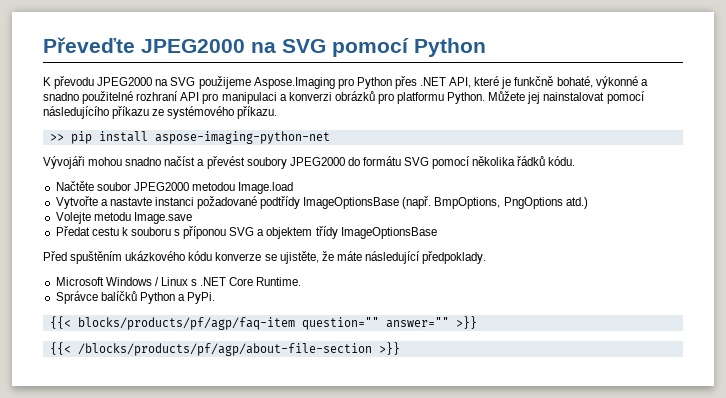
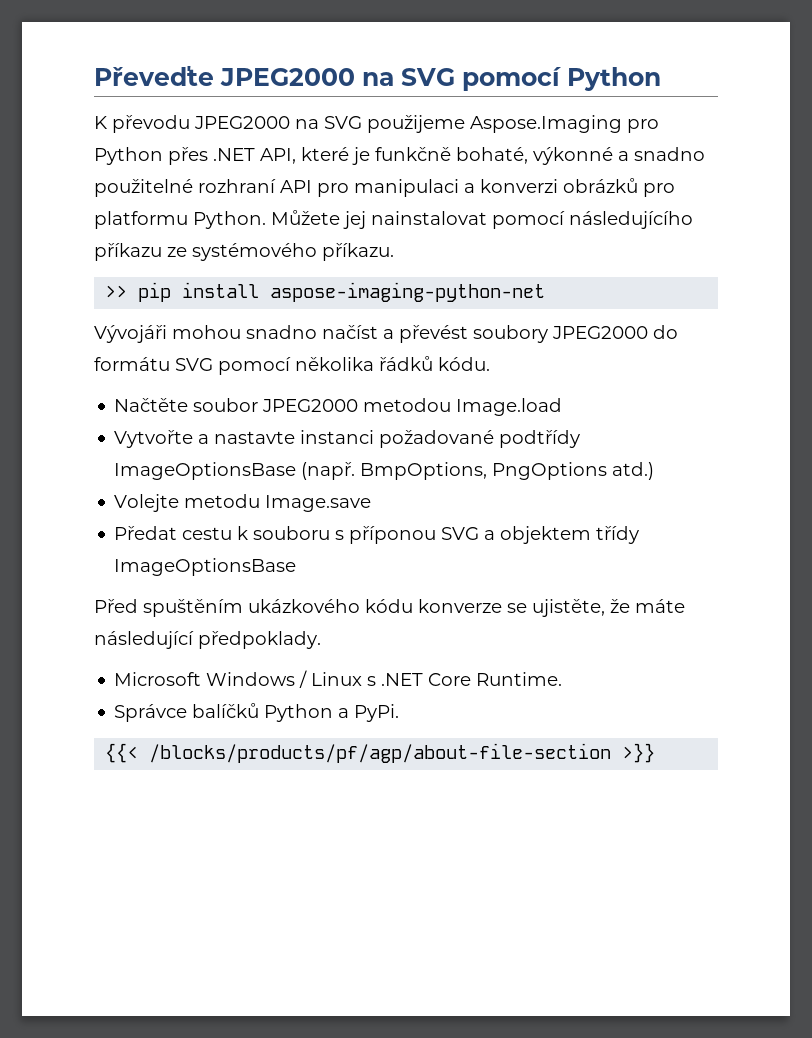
[49,316,477,330] // {{< blocks/products/pf/agp/faq-item question="" answer="" >}} -> (400, 713) none

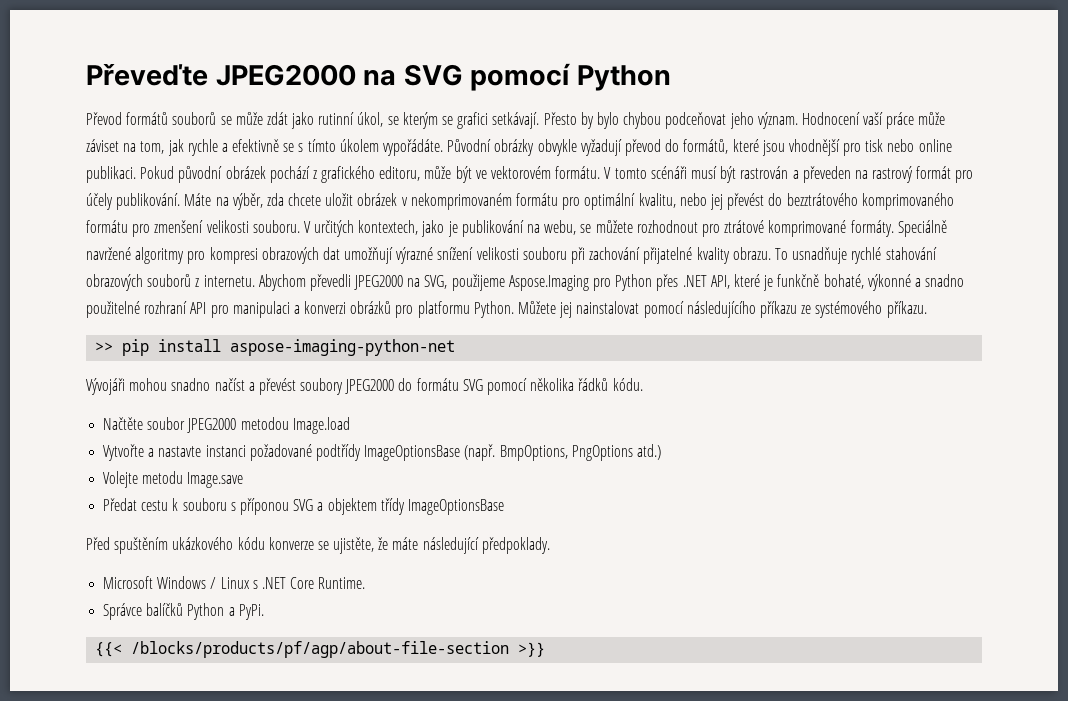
[94,115,362,133] K převodu JPEG2000 na SVG -> [86,112,946,129] [86,139,952,156] [86,166,974,183] [86,193,954,210] [86,220,947,237] [86,247,937,264] [86,274,448,291] Převod formátů souborů se může zdát jako rutinní úkol, se kterým se grafici setkávají. Přesto by bylo chybou podceňovat jeho význam. Hodnocení vaší práce může záviset na tom, jak rychle a efektivně se s tímto úkolem vypořádáte. Původní obrázky obvykle vyžadují převod do formátů, které jsou vhodnější pro tisk nebo online publikaci. Pokud původní obrázek pochází z grafického editoru, může být ve vektorovém formátu. V tomto scénáři musí být rastrován a převeden na rastrový formát pro účely publikování. Máte na výběr, zda chcete uložit obrázek v nekomprimovaném formátu pro optimální kvalitu, nebo jej převést do bezztrátového komprimovaného formátu pro zmenšení velikosti souboru. V určitých kontextech, jako je publikování na webu, se můžete rozhodnout pro ztrátové komprimované formáty. Speciálně navržené algoritmy pro kompresi obrazových dat umožňují výrazné snížení velikosti souboru při zachování přijatelné kvality obrazu. To usnadňuje rychlé stahování obrazových souborů z internetu. Abychom převedli JPEG2000 na SVG,

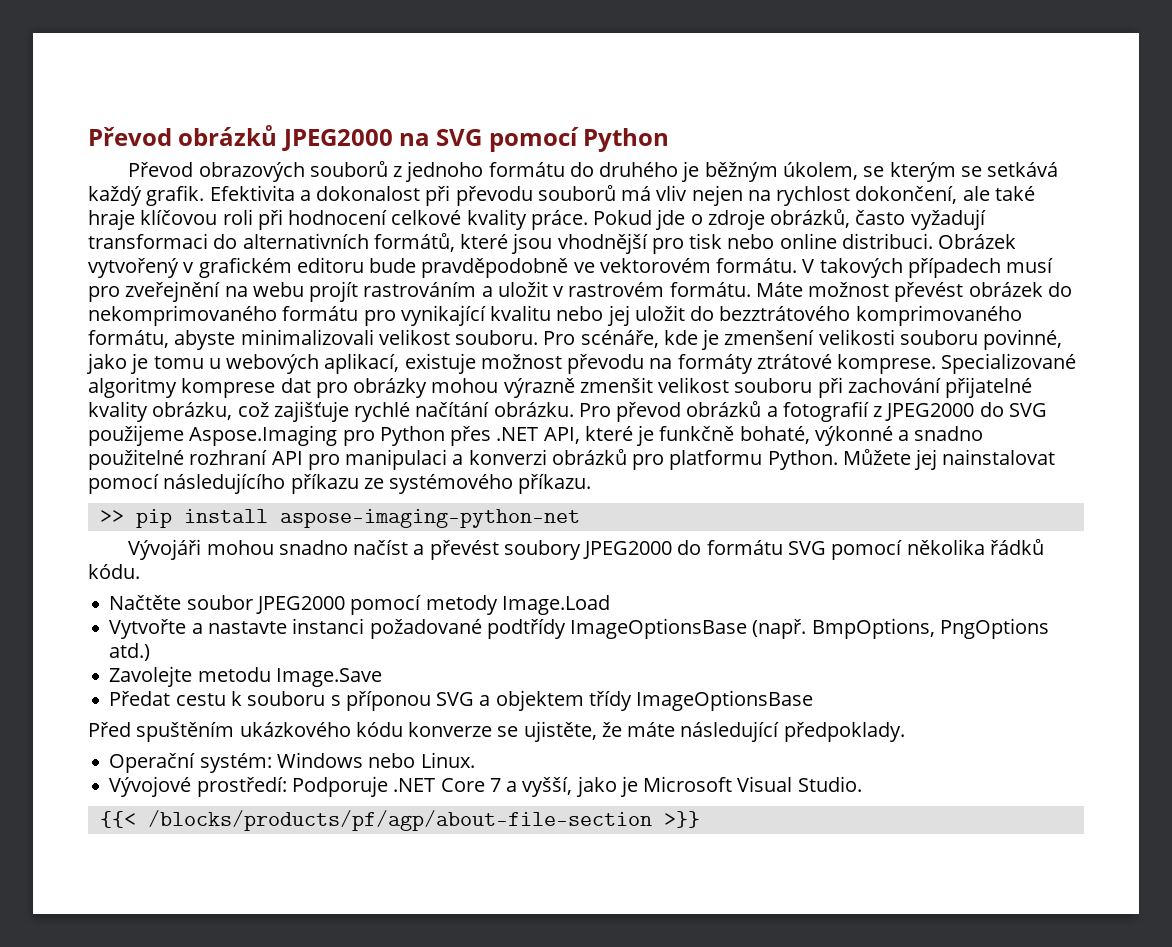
[86,64,208,86] Převeďte -> [88,125,278,146] Převod obrázků
[126,112,946,129] [86,139,680,156] formátů souborů se může zdát jako rutinní úkol, se kterým se grafici setkávají. Přesto by bylo chybou podceňovat jeho význam. Hodnocení vaší práce může záviset na tom, jak rychle a efektivně se s tímto úkolem vypořádáte. Původní obrázky obvykle vyžadují převod do -> [198,161,1059,182] [88,185,1035,206] [88,209,986,230] [88,233,369,249] obrazových souborů z jednoho formátu do druhého je běžným úkolem, se kterým se setkává každý grafik. Efektivita a dokonalost při převodu souborů má vliv nejen na rychlost dokončení, ale také hraje klíčovou roli při hodnocení celkové kvality práce. Pokud jde o zdroje obrázků, často vyžadují transformaci do alternativních
[86,166,974,183] [86,193,676,210] publikaci. Pokud původní obrázek pochází z grafického editoru, může být ve vektorovém formátu. V tomto scénáři musí být rastrován a převeden na rastrový formát pro účely publikování. Máte na výběr, zda chcete uložit obrázek v nekomprimovaném formátu pro optimální kvalitu, -> [841,233,1017,249] [88,257,1054,278] [88,281,1072,302] [88,305,552,326] distribuci. Obrázek vytvořený v grafickém editoru bude pravděpodobně ve vektorovém formátu. V takových případech musí pro zveřejnění na webu projít rastrováním a uložit v rastrovém formátu. Máte možnost převést obrázek do nekomprimovaného formátu pro vynikající kvalitu
[727,193,765,210] převést -> [634,305,685,321] uložit
[86,220,947,237] [86,247,519,264] formátu pro zmenšení velikosti souboru. V určitých kontextech, jako je publikování na webu, se můžete rozhodnout pro ztrátové komprimované formáty. Speciálně navržené algoritmy pro kompresi obrazových dat umožňují výrazné snížení velikosti -> [88,329,1063,350] [86,353,1077,374] [88,377,730,398] formátu, abyste minimalizovali velikost souboru. Pro scénáře, kde je zmenšení velikosti souboru povinné, jako je tomu u webových aplikací, existuje možnost převodu na formáty ztrátové komprese. Specializované algoritmy komprese dat pro obrázky mohou výrazně zmenšit velikost
[732,247,937,264] [86,274,448,291] obrazu. To usnadňuje rychlé stahování obrazových souborů z internetu. Abychom převedli JPEG2000 na SVG, -> [152,401,1047,422] obrázku, což zajišťuje rychlé načítání obrázku. Pro převod obrázků a fotografií z JPEG2000 do SVG
[240,417,350,434] metodou Image.load -> [350,595,610,615] pomocí metody Image.Load
[103,471,244,488] Volejte metodu Image.save -> [109,666,382,687] Zavolejte metodu Image.Save
[103,576,366,589] [103,603,264,620] Microsoft Windows / Linux s .NET Core Runtime. // Správce balíčků Python a PyPi. -> [109,752,475,773] [109,776,862,797] Operační systém: Windows nebo Linux. // Vývojové prostředí: Podporuje .NET Core 7 a vyšší, jako je Microsoft Visual Studio.

